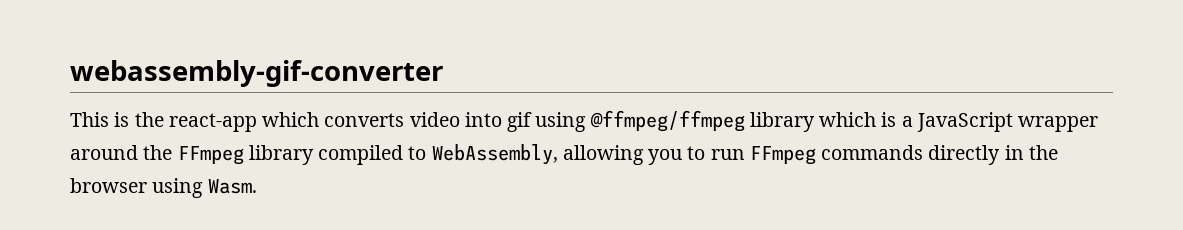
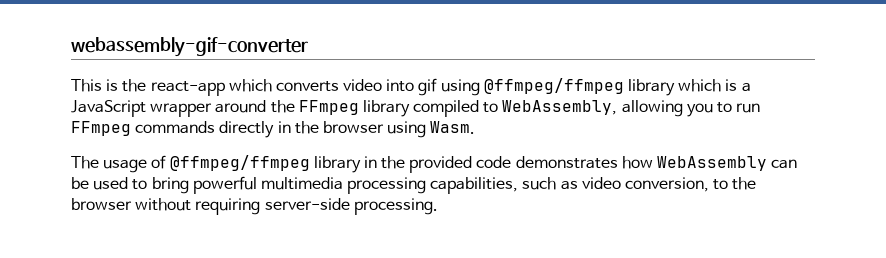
(257, 186) none -> [71,155,798,173] [71,176,757,194] [71,198,438,215] // The usage of @ffmpeg/ffmpeg library in the provided code demonstrates how WebAssembly can be used to bring powerful multimedia processing capabilities, such as video conversion, to the browser without requiring server-side processing.

